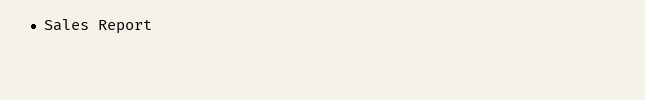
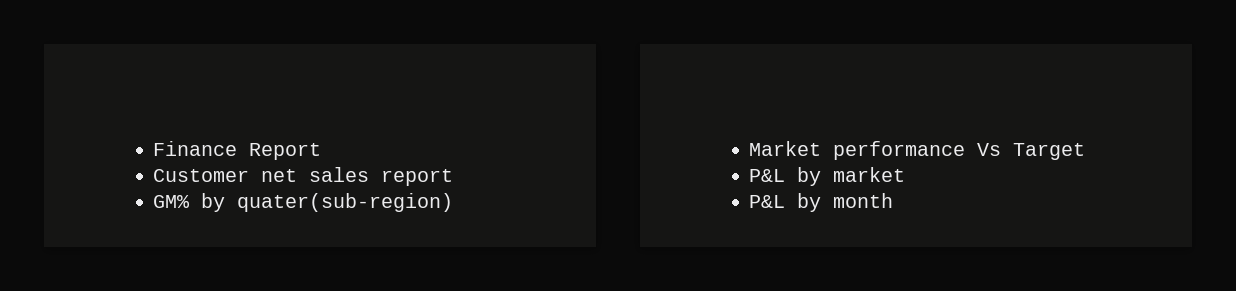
[43,19,89,31] Sales -> [152,141,237,156] Finance
(152, 27) none -> [152,167,453,186] [152,193,453,212] [748,141,1085,160] [748,167,905,186] [748,193,893,212] // Customer net sales report // GM% by quater(sub-region) // Market performance Vs Target // P&L by market // P&L by month

